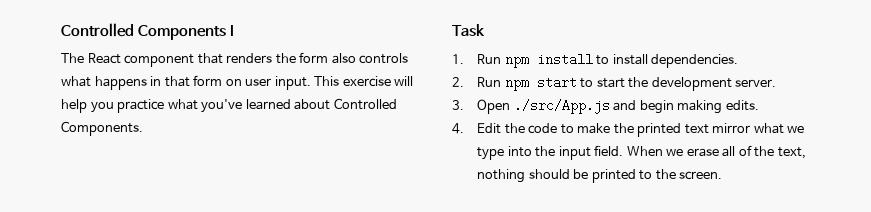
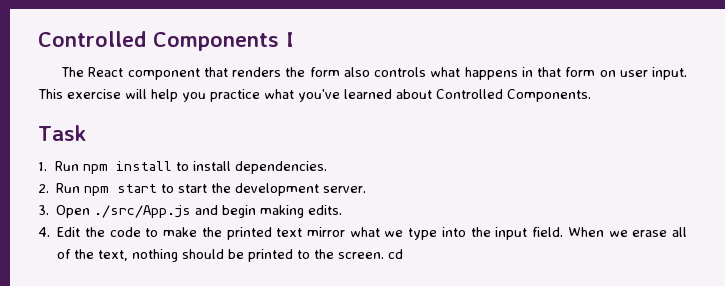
(723, 175) none -> [388,249,404,259] cd

